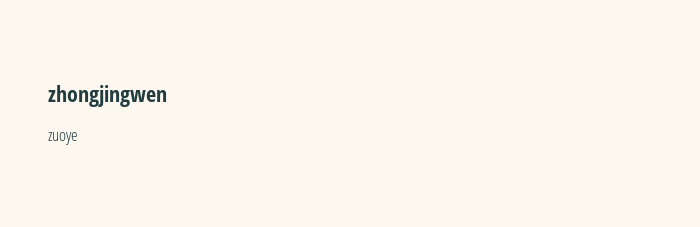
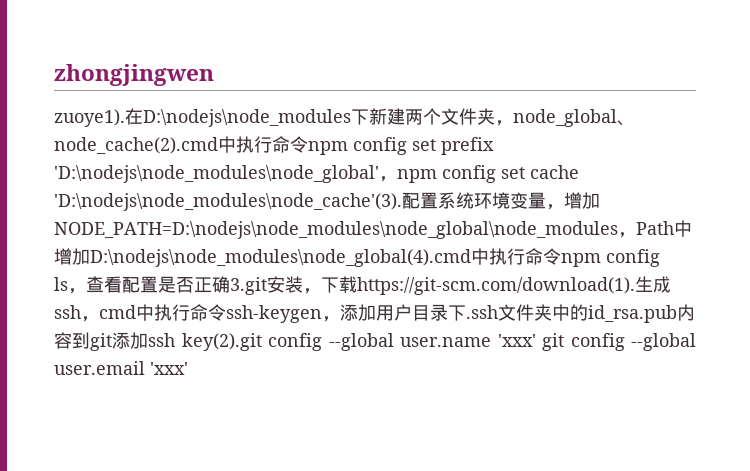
[48,132,78,145] zuoye -> [54,108,635,127] [54,136,494,155] [54,165,579,183] [54,192,600,211] [54,220,692,239] [54,248,660,267] [54,276,671,295] [54,304,695,323] [54,332,696,351] [54,361,188,375] zuoye1).在D:\nodejs\node_modules下新建两个文件夹，node_global、node_cache(2).cmd中执行命令npm config set prefix 'D:\nodejs\node_modules\node_global'，npm config set cache 'D:\nodejs\node_modules\node_cache'(3).配置系统环境变量，增加NODE_PATH=D:\nodejs\node_modules\node_global\node_modules，Path中增加D:\nodejs\node_modules\node_global(4).cmd中执行命令npm config ls，查看配置是否正确3.git安装，下载https://git-scm.com/download(1).生成ssh，cmd中执行命令ssh-keygen，添加用户目录下.ssh文件夹中的id_rsa.pub内容到git添加ssh key(2).git config --global user.name 'xxx' git config --global user.email 'xxx'

